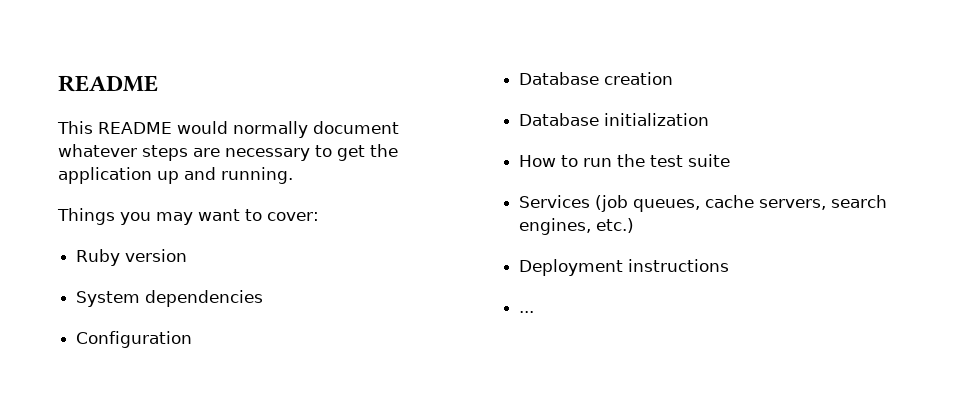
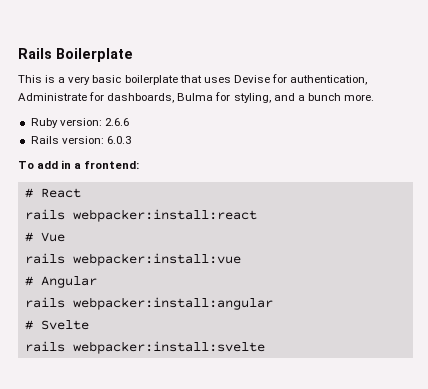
[58,75,158,92] README -> [18,48,133,62] Rails Boilerplate
[98,121,399,138] [58,144,398,161] [58,167,293,184] [57,208,319,225] [76,249,188,266] [76,290,264,307] [76,331,193,348] [519,72,674,85] [519,113,710,126] [519,154,731,167] [519,195,888,212] [519,218,635,235] [519,259,730,276] [519,311,535,313] README would normally document whatever steps are necessary to get the application up and running. // Things you may want to cover: // Ruby version // System dependencies // Configuration // Database creation // Database initialization // How to run the test suite // Services (job queues, cache servers, search engines, etc.) // Deployment instructions // ... -> [45,74,368,85] [18,92,374,103] [30,118,129,128] [30,136,131,144] [18,160,140,169] [24,188,81,198] [24,209,257,222] [24,232,65,242] [24,253,241,266] [24,276,97,288] [24,297,273,310] [24,320,89,330] [24,341,265,354] is a very basic boilerplate that uses Devise for authentication, Administrate for dashboards, Bulma for styling, and a bunch more. // Ruby version: 2.6.6 // Rails version: 6.0.3 // To add in a frontend: // # React // rails webpacker:install:react // # Vue // rails webpacker:install:vue // # Angular // rails webpacker:install:angular // # Svelte // rails webpacker:install:svelte

